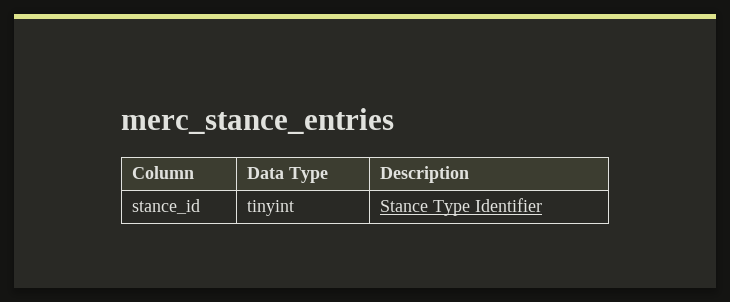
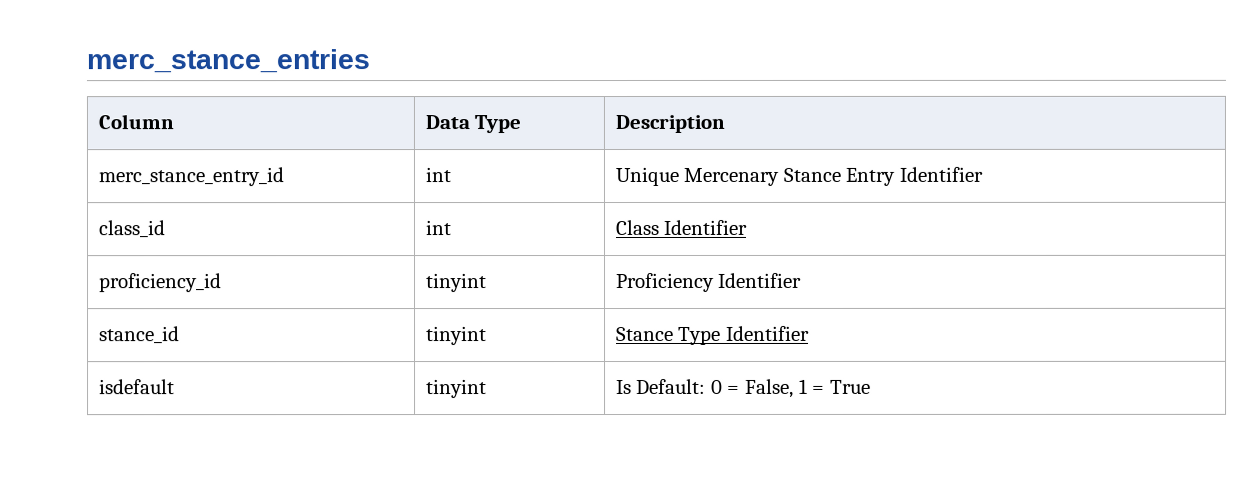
(469, 174) none -> [97,167,284,187] [424,167,451,183] [614,166,983,187] [97,220,165,238] [424,220,451,236] [614,219,748,236] [98,273,222,293] [425,273,487,293] [615,272,803,293] // merc_stance_entry_id | int | Unique Mercenary Stance Entry Identifier // class_id | int | Class Identifier // proficiency_id | tinyint | Proficiency Identifier
(542, 205) none -> [98,379,175,395] [425,379,487,399] [615,378,871,398] // isdefault | tinyint | Is Default: 0 = False, 1 = True

